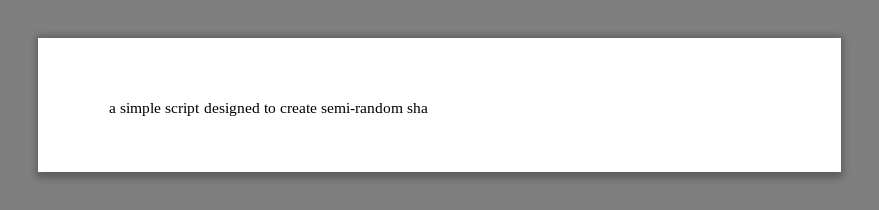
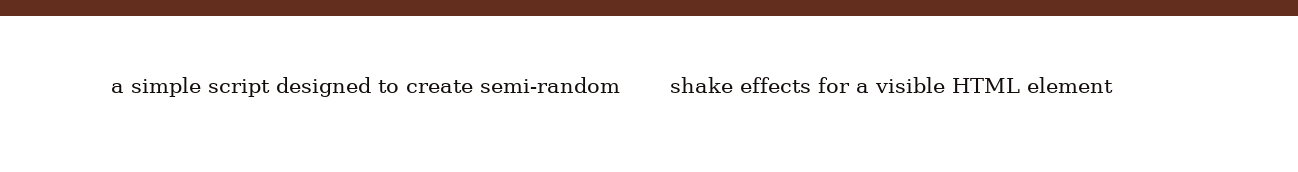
[407,103,429,113] sha -> [670,77,1113,93] shake effects for a visible HTML element

